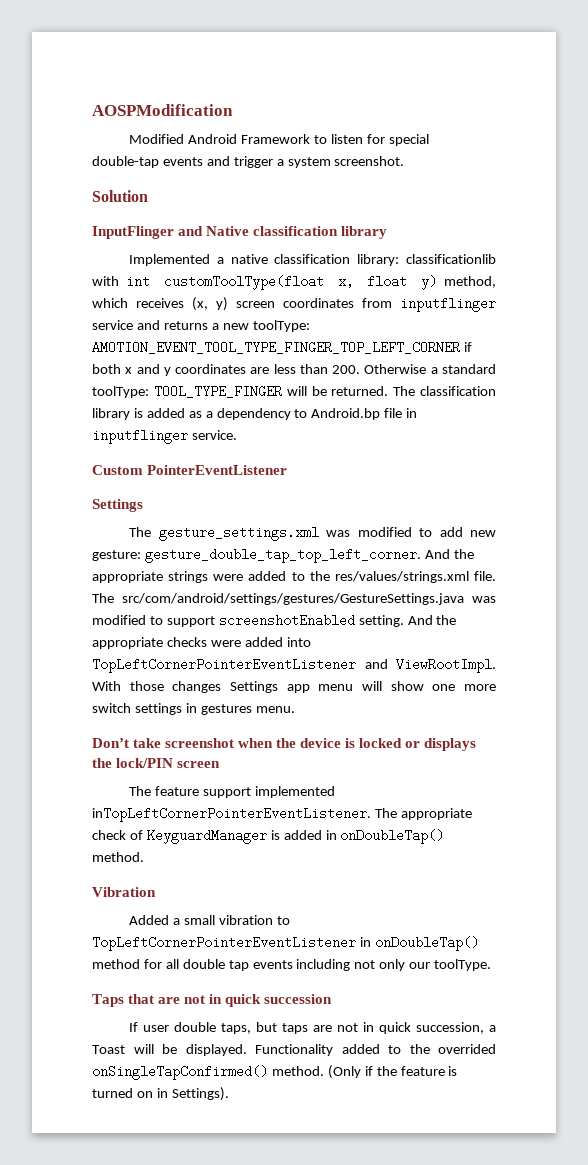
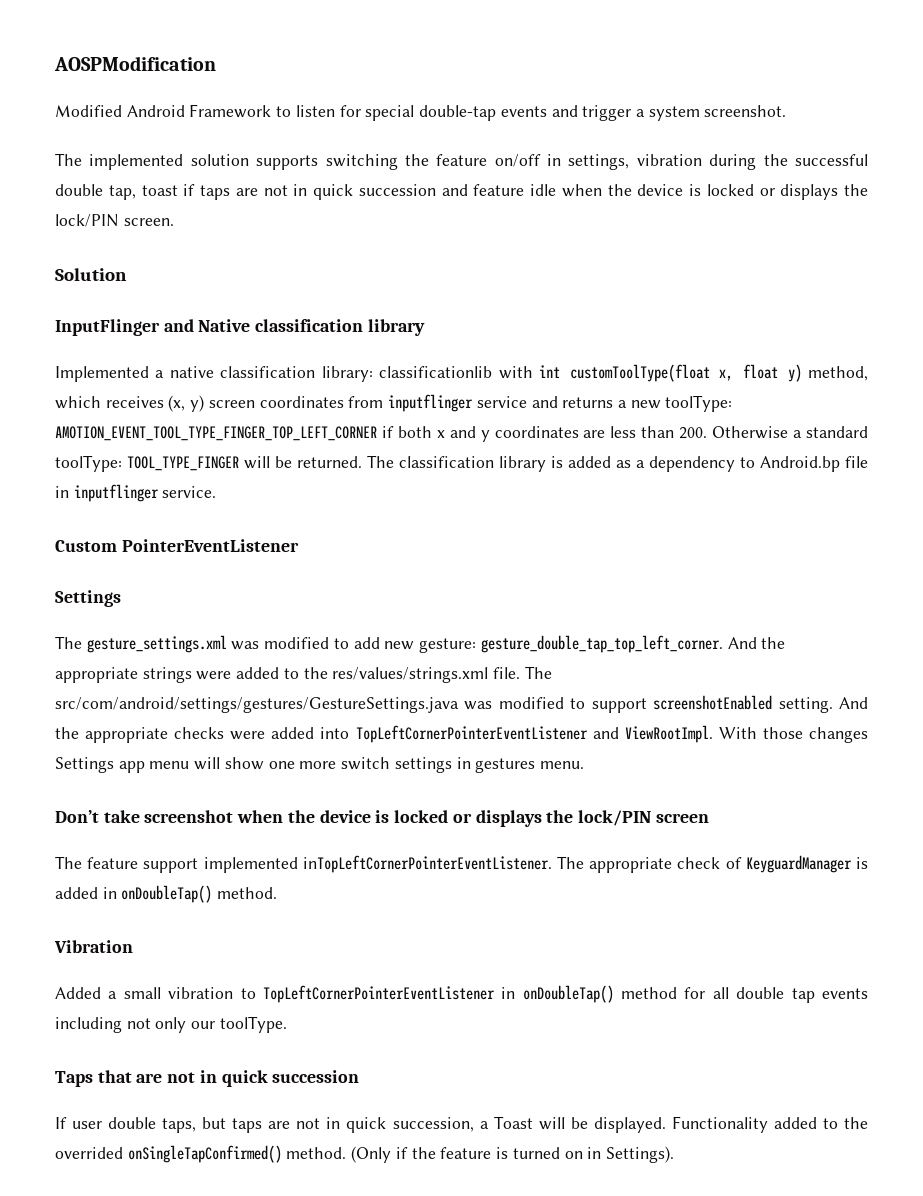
(405, 161) none -> [55,153,869,170] [55,184,868,200] [55,214,174,227] // The implemented solution supports switching the feature on/off in settings, vibration during the successful double tap, toast if taps are not in quick succession and feature idle when the device is locked or displays the lock/PIN screen.

